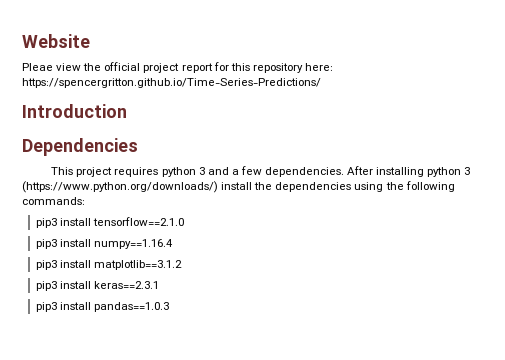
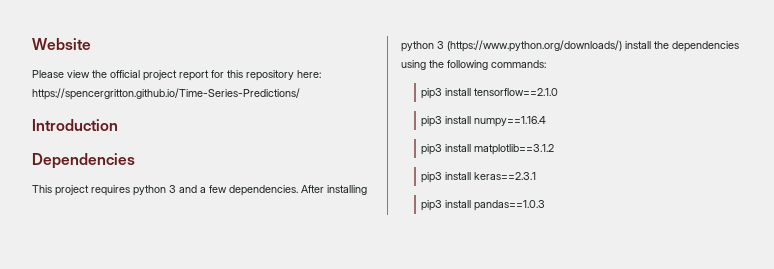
[22,63,53,71] Pleae -> [32,70,64,78] Please

